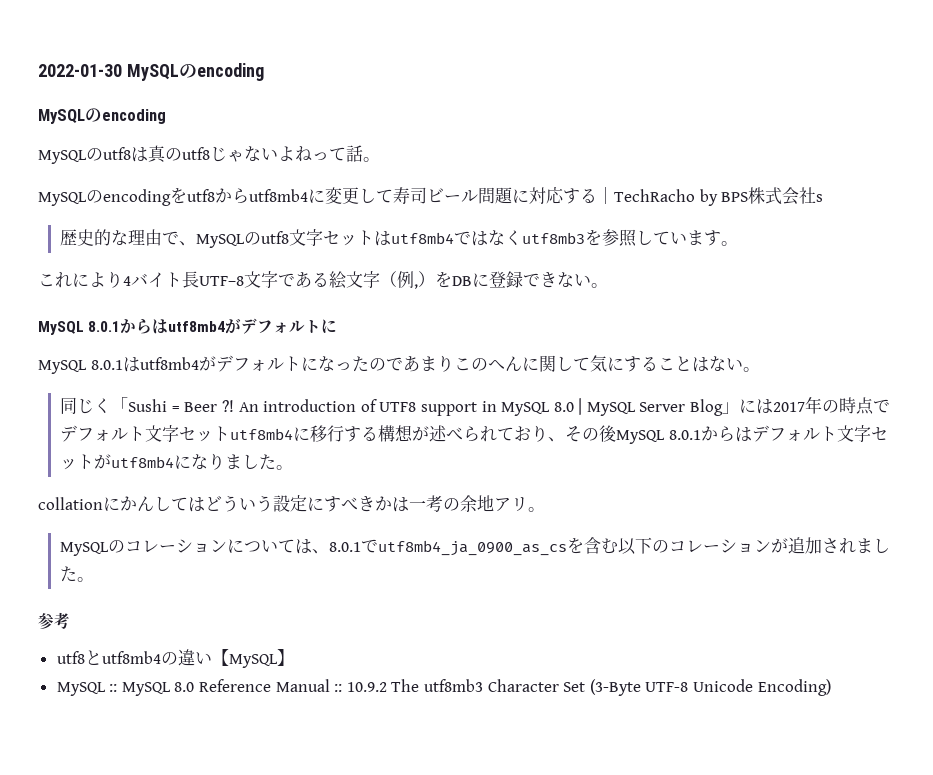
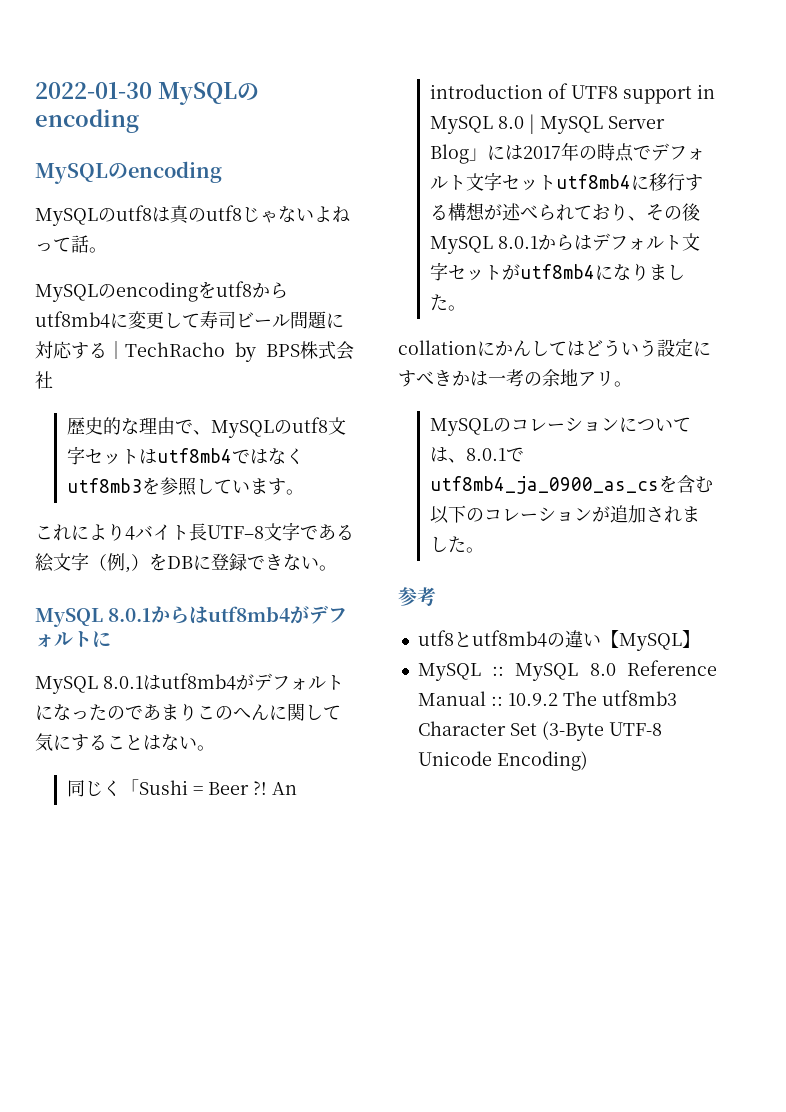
[816,194,824,202] s -> (53, 380) none

